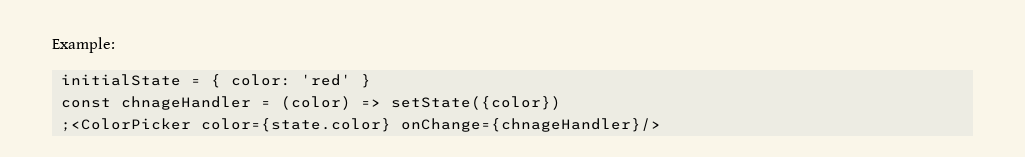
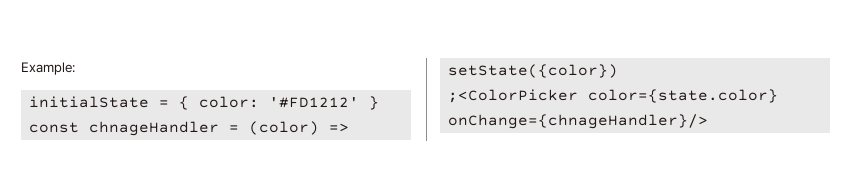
[301,74,352,86] 'red' -> [269,97,360,108] '#FD1212'

